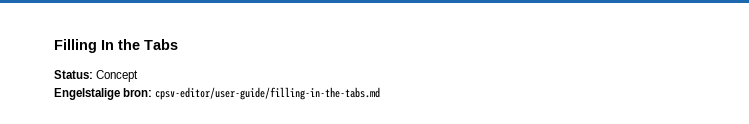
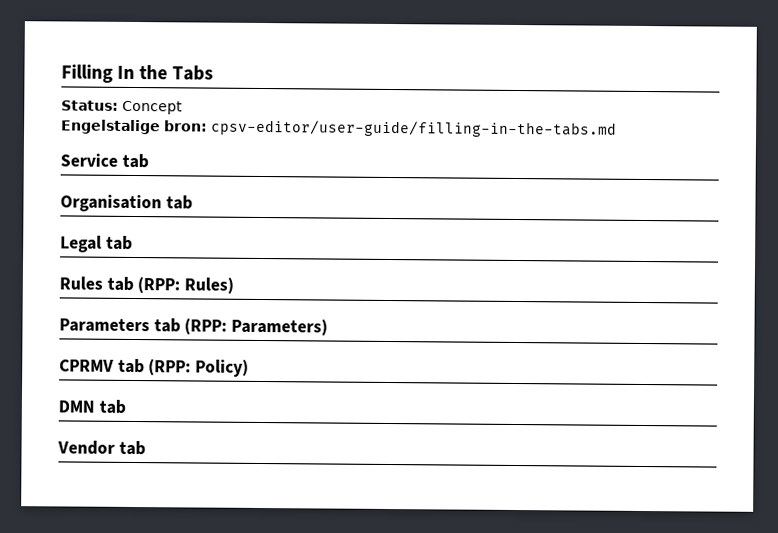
(381, 93) none -> [60,153,149,169] [60,194,193,213] [60,235,133,253] [59,276,235,294] [59,318,329,336] [59,358,250,377] [58,399,126,414] [57,440,146,456] // Service tab // Organisation tab // Legal tab // Rules tab (RPP: Rules) // Parameters tab (RPP: Parameters) // CPRMV tab (RPP: Policy) // DMN tab // Vendor tab

